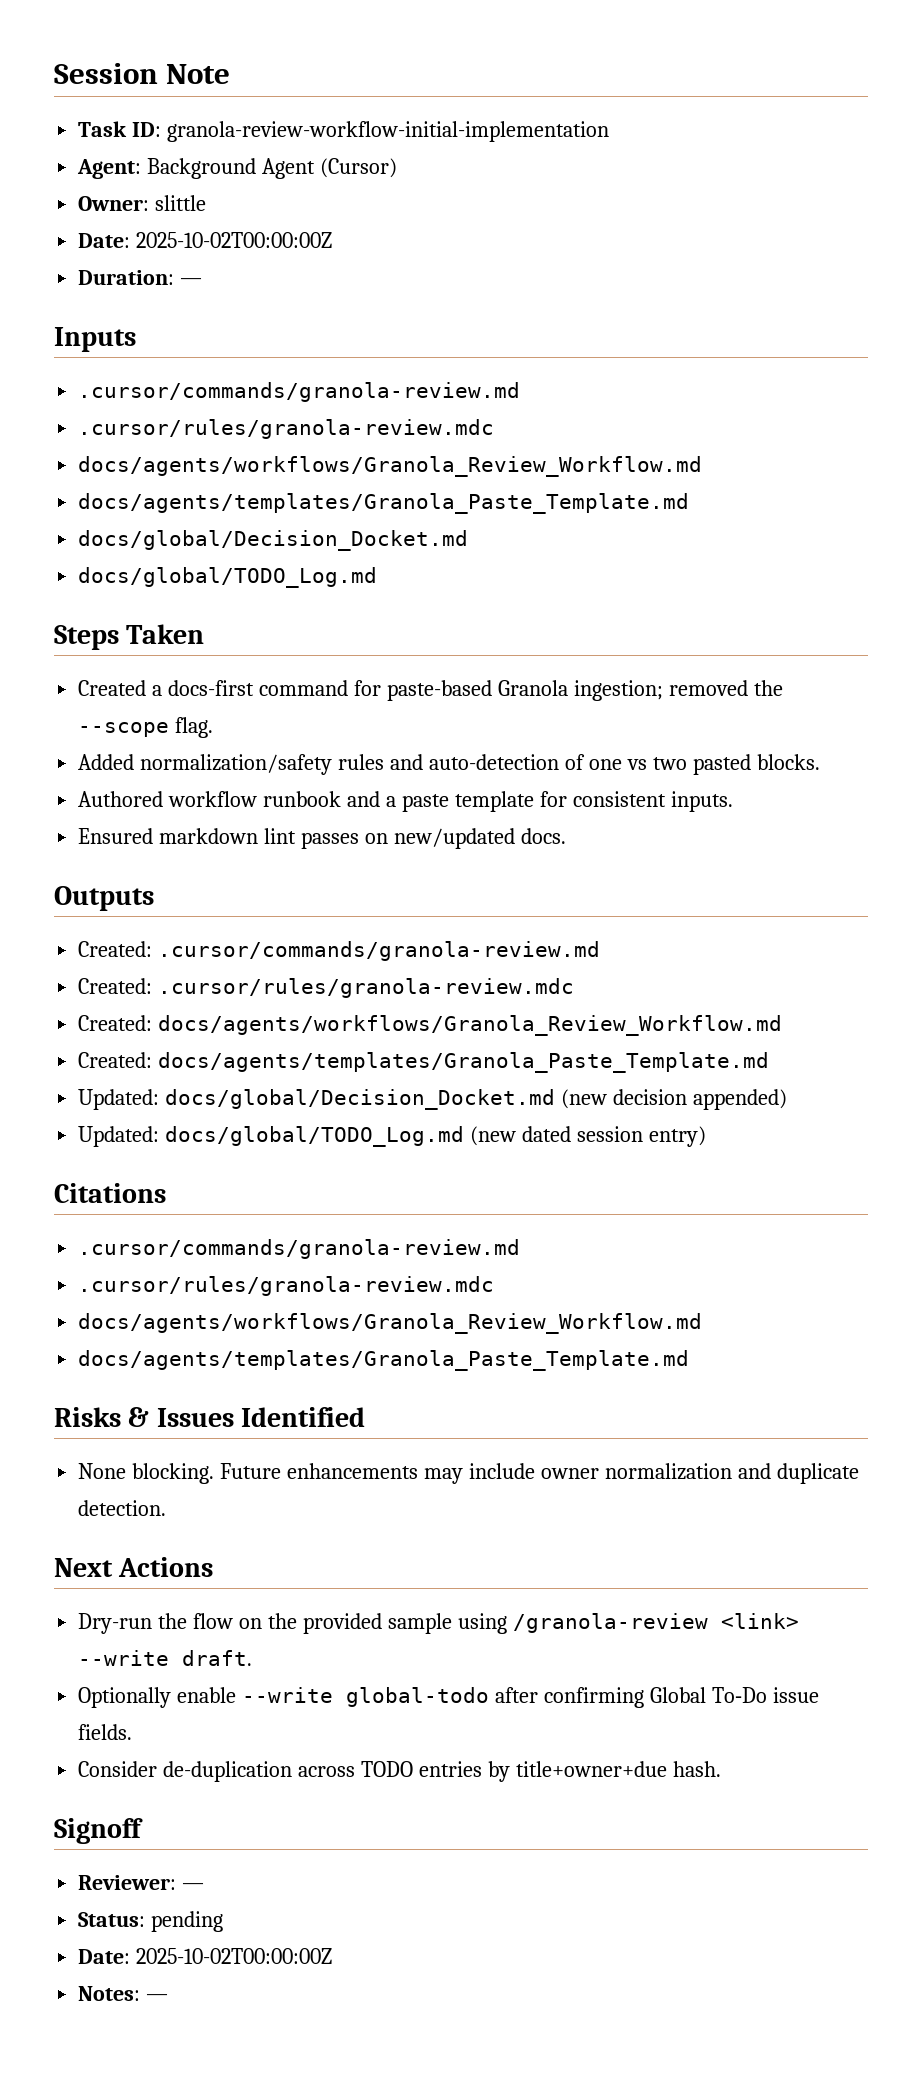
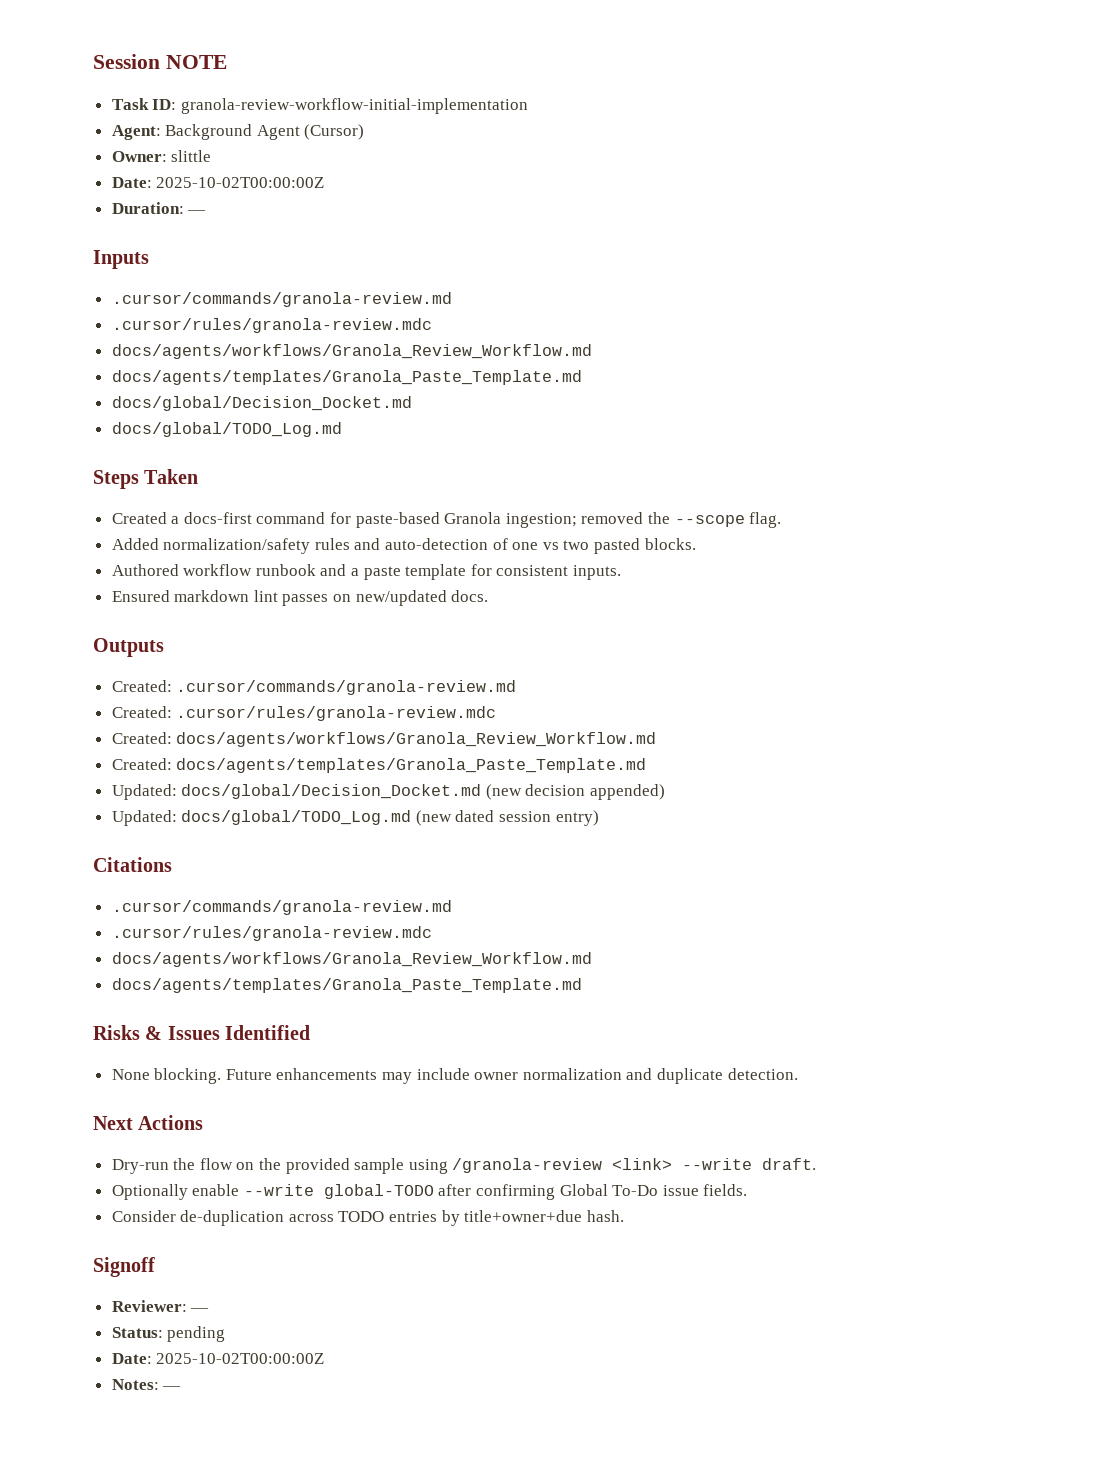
[166,64,231,84] Note -> [165,55,227,69] NOTE
[346,1687,490,1707] global-todo -> [323,1184,434,1199] global-TODO

